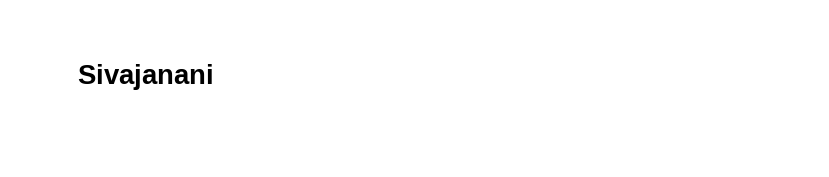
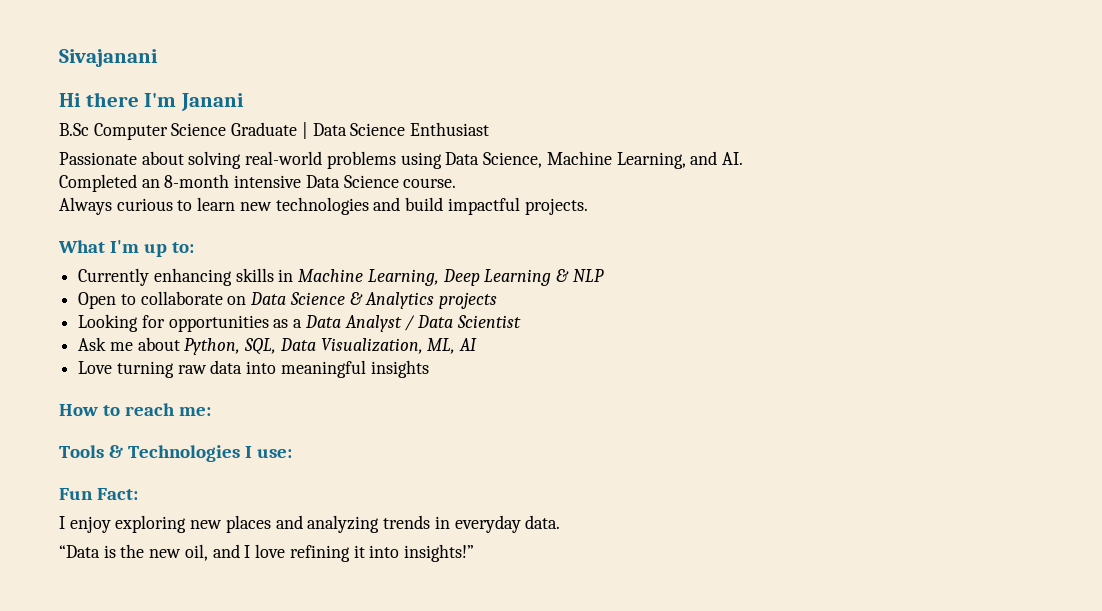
(214, 77) none -> [59,92,244,111] [59,122,490,140] [59,151,743,169] [59,174,457,192] [59,197,588,215] [58,240,194,257] [78,268,604,286] [78,291,498,309] [78,314,521,332] [78,337,478,355] [78,360,429,378] [59,403,211,416] [59,445,292,462] [59,488,138,500] [59,515,561,533] [59,544,474,562] // Hi there I'm Janani // B.Sc Computer Science Graduate | Data Science Enthusiast // Passionate about solving real-world problems using Data Science, Machine Learning, and AI. // Completed an 8-month intensive Data Science course. // Always curious to learn new technologies and build impactful projects. // What I'm up to: // Currently enhancing skills in Machine Learning, Deep Learning & NLP // Open to collaborate on Data Science & Analytics projects // Looking for opportunities as a Data Analyst / Data Scientist // Ask me about Python, SQL, Data Visualization, ML, AI // Love turning raw data into meaningful insights // How to reach me: // Tools & Technologies I use: // Fun Fact: // I enjoy exploring new places and analyzing trends in everyday data. // “Data is the new oil, and I love refining it into insights!”

